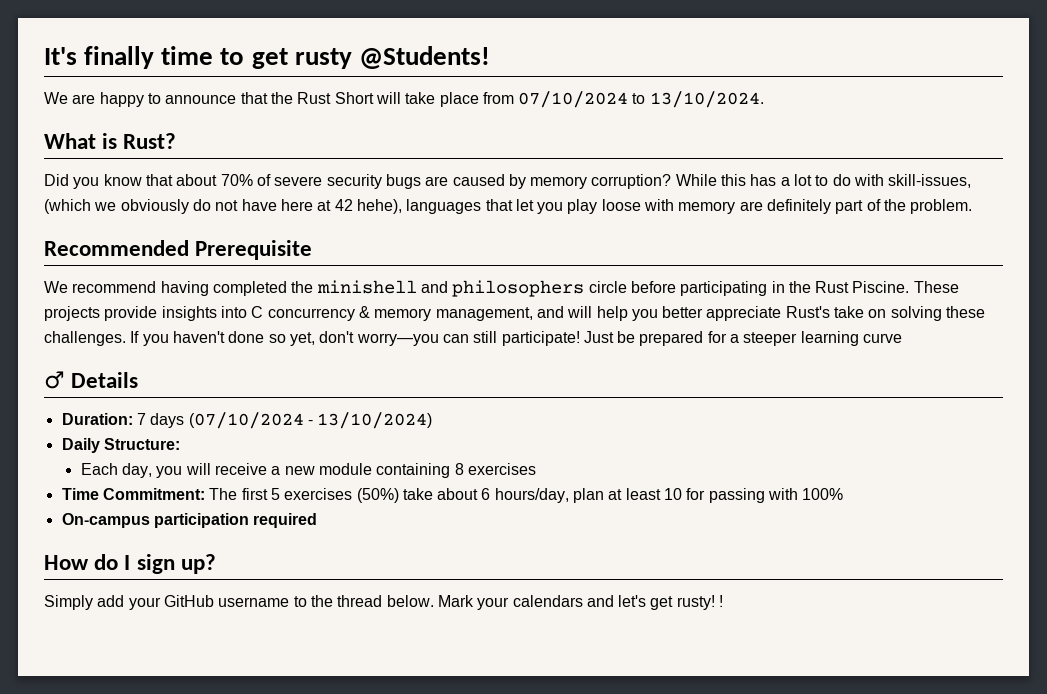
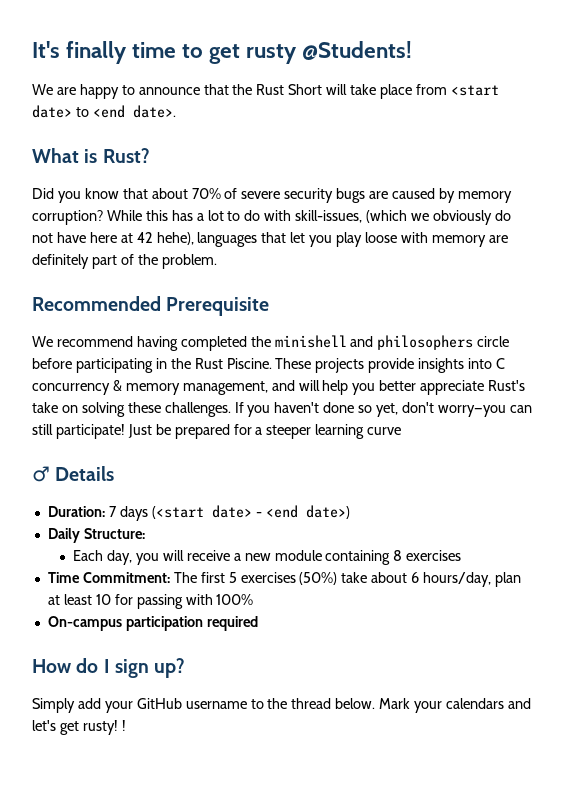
[518,91,764,108] 07/10/2024 to 13/10/2024. -> [450,85,499,96] [32,105,176,118] <start date> to <end date>.
[188,412,433,429] (07/10/2024 - 13/10/2024) -> [151,505,350,519] (<start date> - <end date>)

